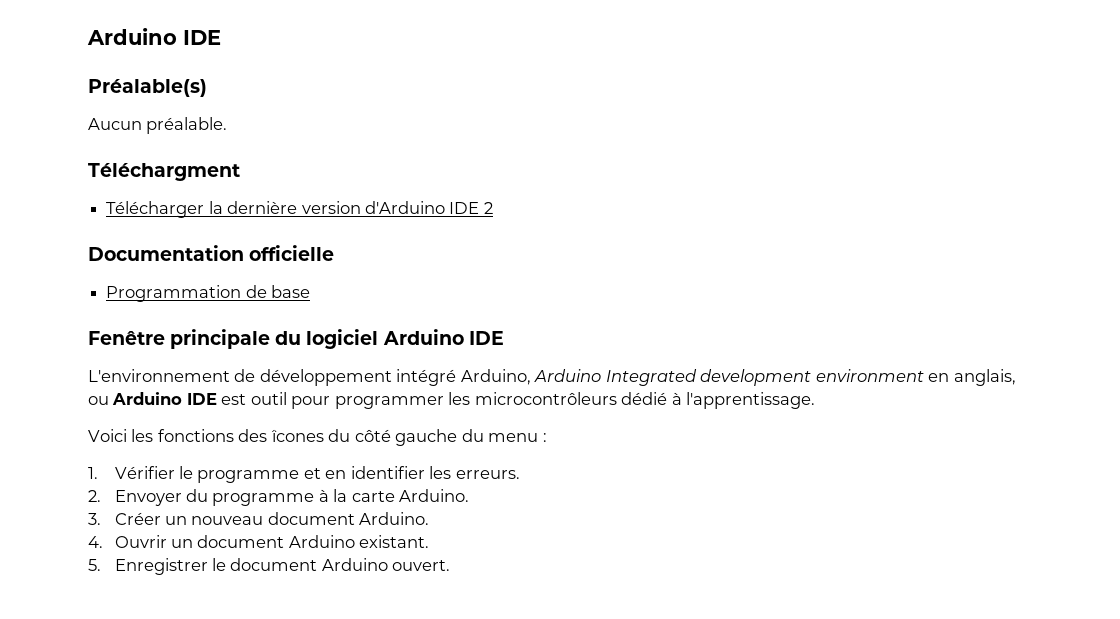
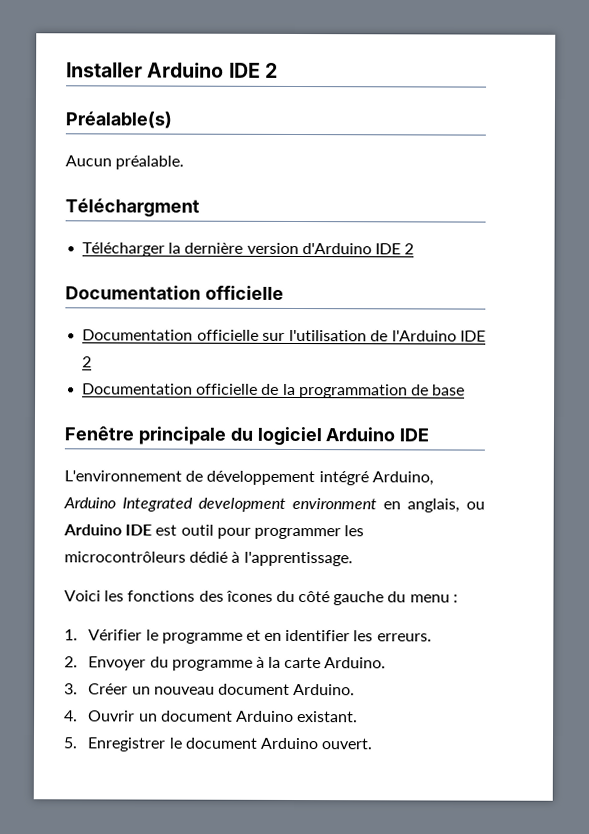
[87,28,221,45] Arduino IDE -> [66,62,278,78] Installer Arduino IDE 2
[106,285,242,302] Programmation -> [82,329,486,342] [82,356,93,368] [82,383,408,399] Documentation officielle sur l'utilisation de l'Arduino IDE 2 // Documentation officielle de la programmation

